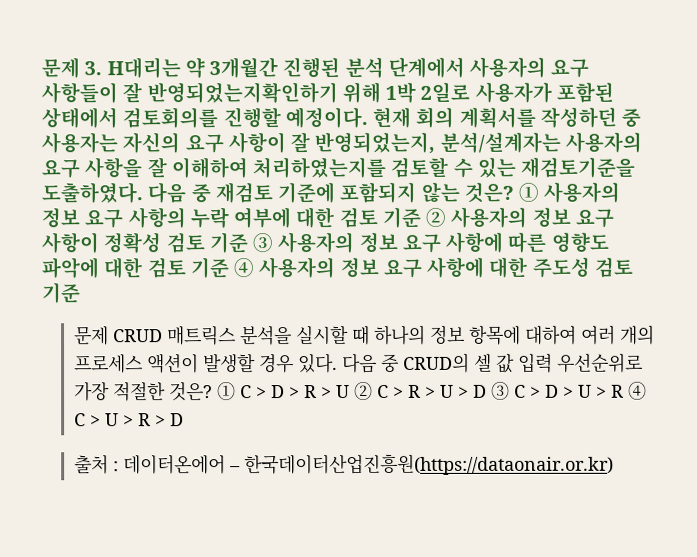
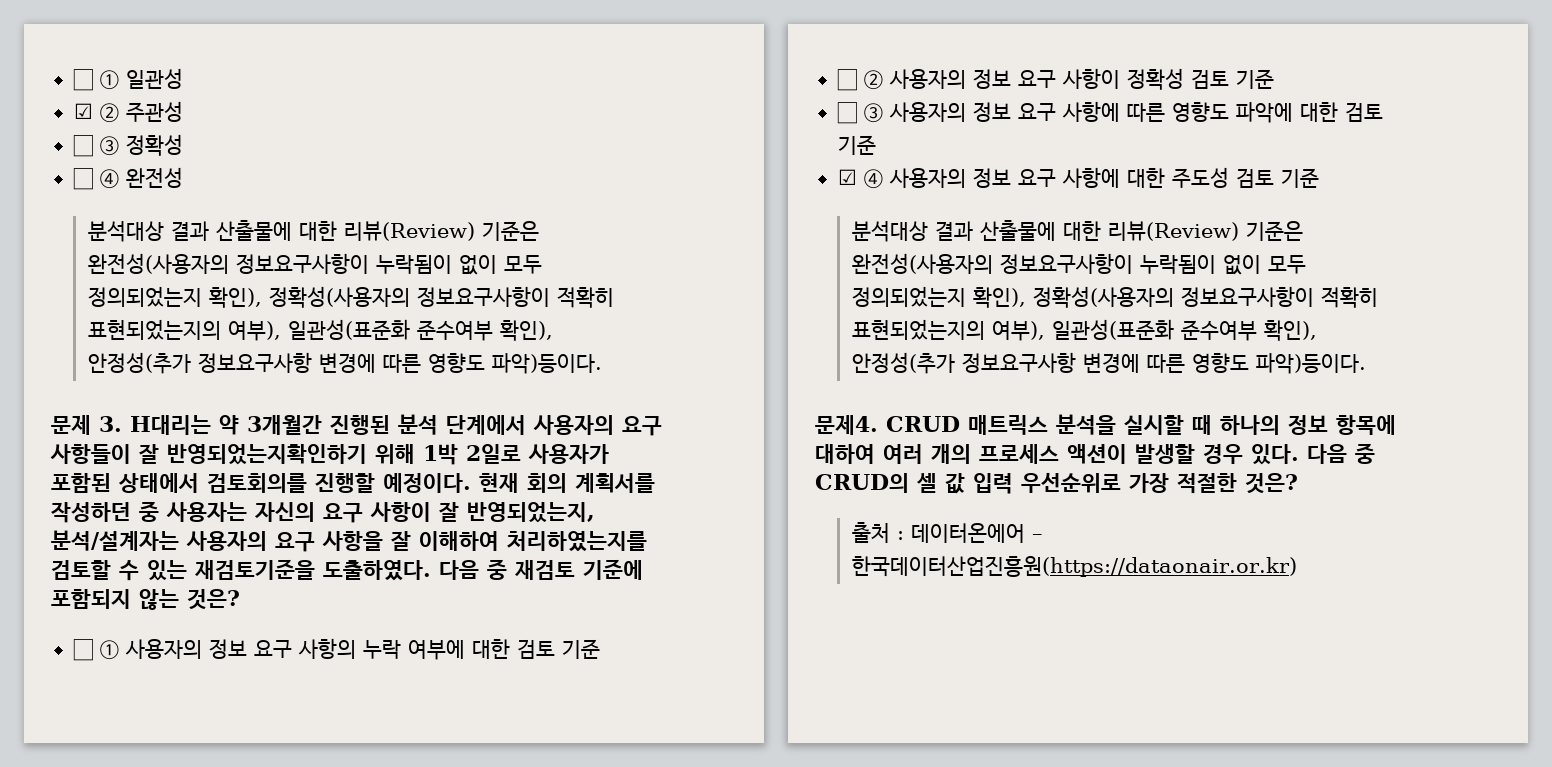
(41, 68) none -> [72,68,183,91] [73,101,183,123] [72,134,183,157] [72,167,183,190] [87,220,539,242] [87,253,542,275] [87,286,614,308] [87,319,553,341] [87,352,602,374] ☐ ① 일관성 // ☑ ② 주관성 // ☐ ③ 정확성 // ☐ ④ 완전성 // 분석대상 결과 산출물에 대한 리뷰(Review) 기준은 완전성(사용자의 정보요구사항이 누락됨이 없이 모두 정의되었는지 확인), 정확성(사용자의 정보요구사항이 적확히 표현되었는지의 여부), 일관성(표준화 준수여부 확인), 안정성(추가 정보요구사항 변경에 따른 영향도 파악)등이다. //
(514, 192) none -> [72,639,93,661] // ☐
(421, 217) none -> [836,69,857,91] // ☐
(248, 243) none -> [836,102,857,124] // ☐
(229, 268) none -> [837,169,857,185] // ☑
[74,326,110,346] 문제 -> [851,220,1303,242] [851,253,1306,275] [851,286,1378,308] [851,319,1317,341] [851,352,1366,374] [815,415,878,435] 분석대상 결과 산출물에 대한 리뷰(Review) 기준은 완전성(사용자의 정보요구사항이 누락됨이 없이 모두 정의되었는지 확인), 정확성(사용자의 정보요구사항이 적확히 표현되었는지의 여부), 일관성(표준화 준수여부 확인), 안정성(추가 정보요구사항 변경에 따른 영향도 파악)등이다. // 문제4.
[217,381,648,401] [74,413,185,427] ① C > D > R > U ② C > R > U > D ③ C > D > U > R ④ C > U > R > D -> (1298, 483) none

